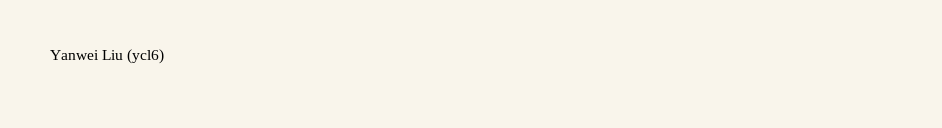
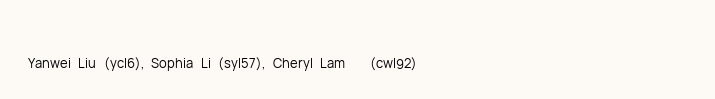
[127,49,165,64] (ycl6) -> [103,57,417,71] (ycl6), Sophia Li (syl57), Cheryl Lam (cwl92)

